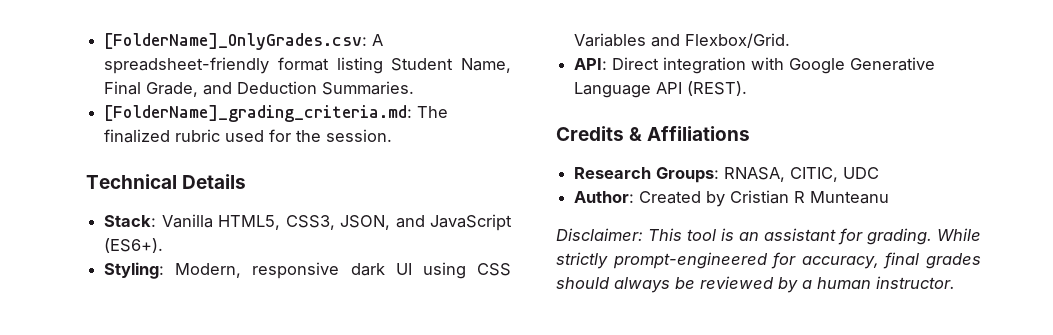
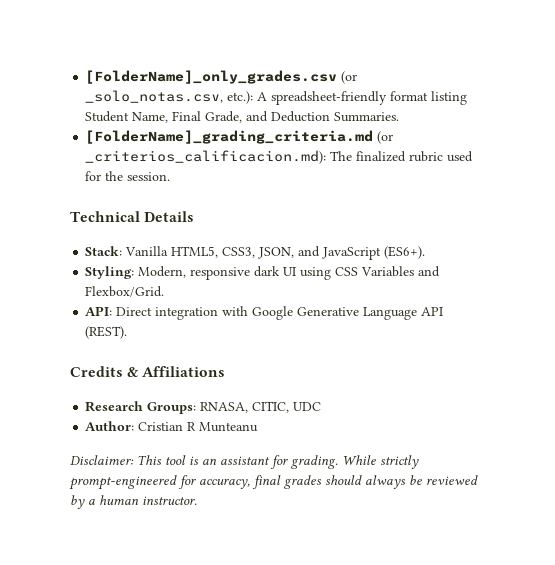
[104,33,368,50] [FolderName]_OnlyGrades.csv: -> [85,70,358,84] [85,90,254,104] [FolderName]_only_grades.csv (or _solo_notas.csv, etc.):
[104,105,413,122] [FolderName]_grading_criteria.md: -> [85,130,394,144] [85,150,327,164] [FolderName]_grading_criteria.md (or _criterios_calificacion.md):
[639,191,726,207] Created by -> (135, 426) none

